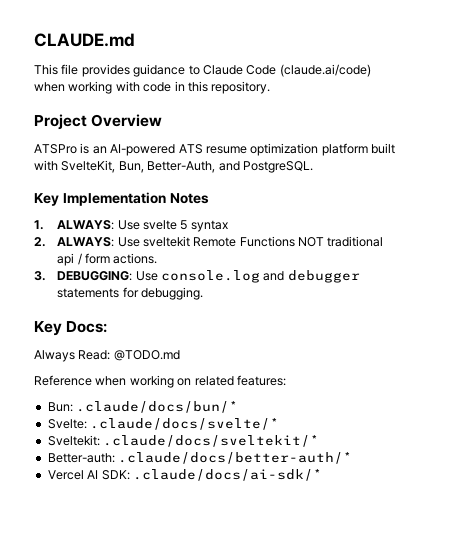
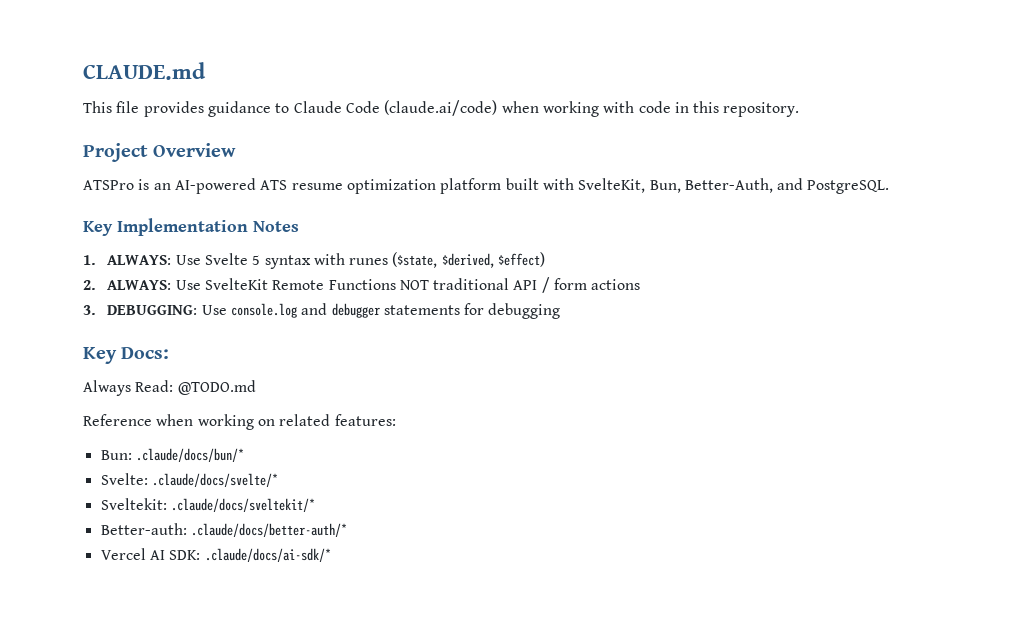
[142,220,177,230] svelte -> [204,253,248,265] Svelte
(228, 226) none -> [313,252,546,268] with runes ($state, $derived, $effect)
[142,236,190,247] sveltekit -> [204,278,268,290] SvelteKit
[57,253,75,266] api -> [513,280,538,290] API
[113,253,158,264] actions. -> [591,279,641,290] actions
[140,287,203,300] debugging. -> [488,303,561,319] debugging

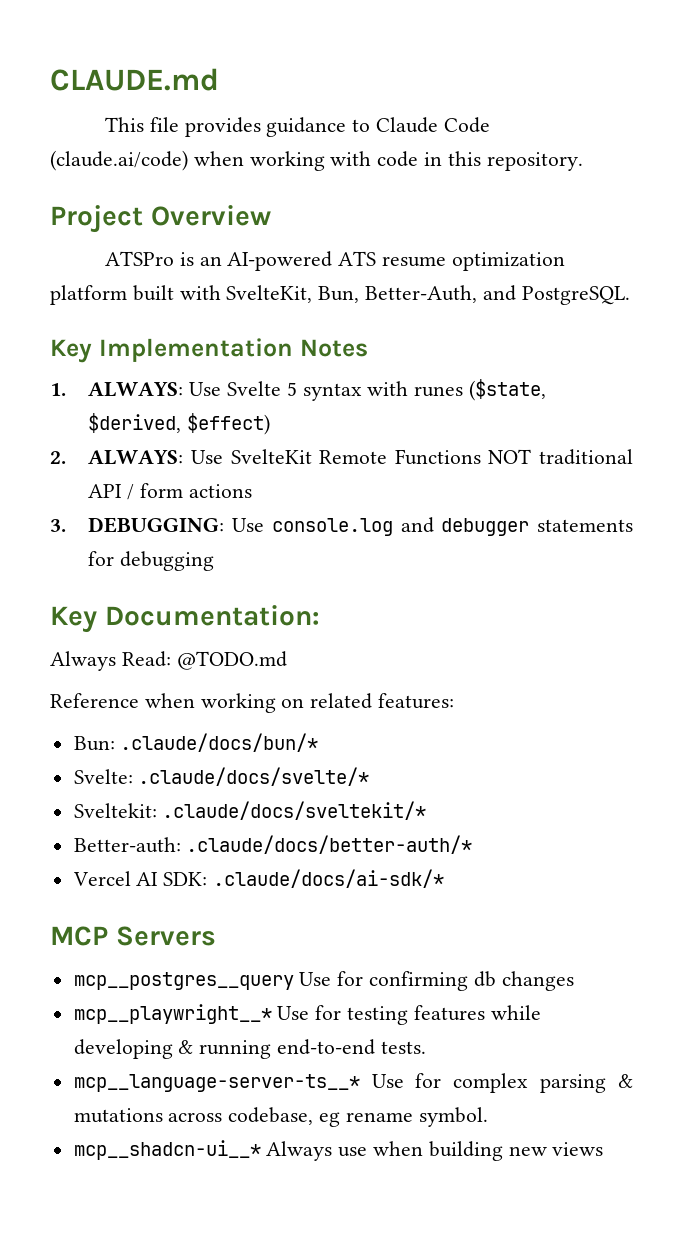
[121,347,170,359] Docs: -> [104,605,320,626] Documentation:
(331, 555) none -> [50,926,216,946] [73,971,574,991] [73,1004,541,1025] [73,1039,426,1059] [73,1073,633,1093] [73,1107,488,1127] [73,1140,604,1161] // MCP Servers // mcp__postgres__query Use for confirming db changes // mcp__playwright__* Use for testing features while developing & running end-to-end tests. // mcp__language-server-ts__* Use for complex parsing & mutations across codebase, eg rename symbol. // mcp__shadcn-ui__* Always use when building new views

